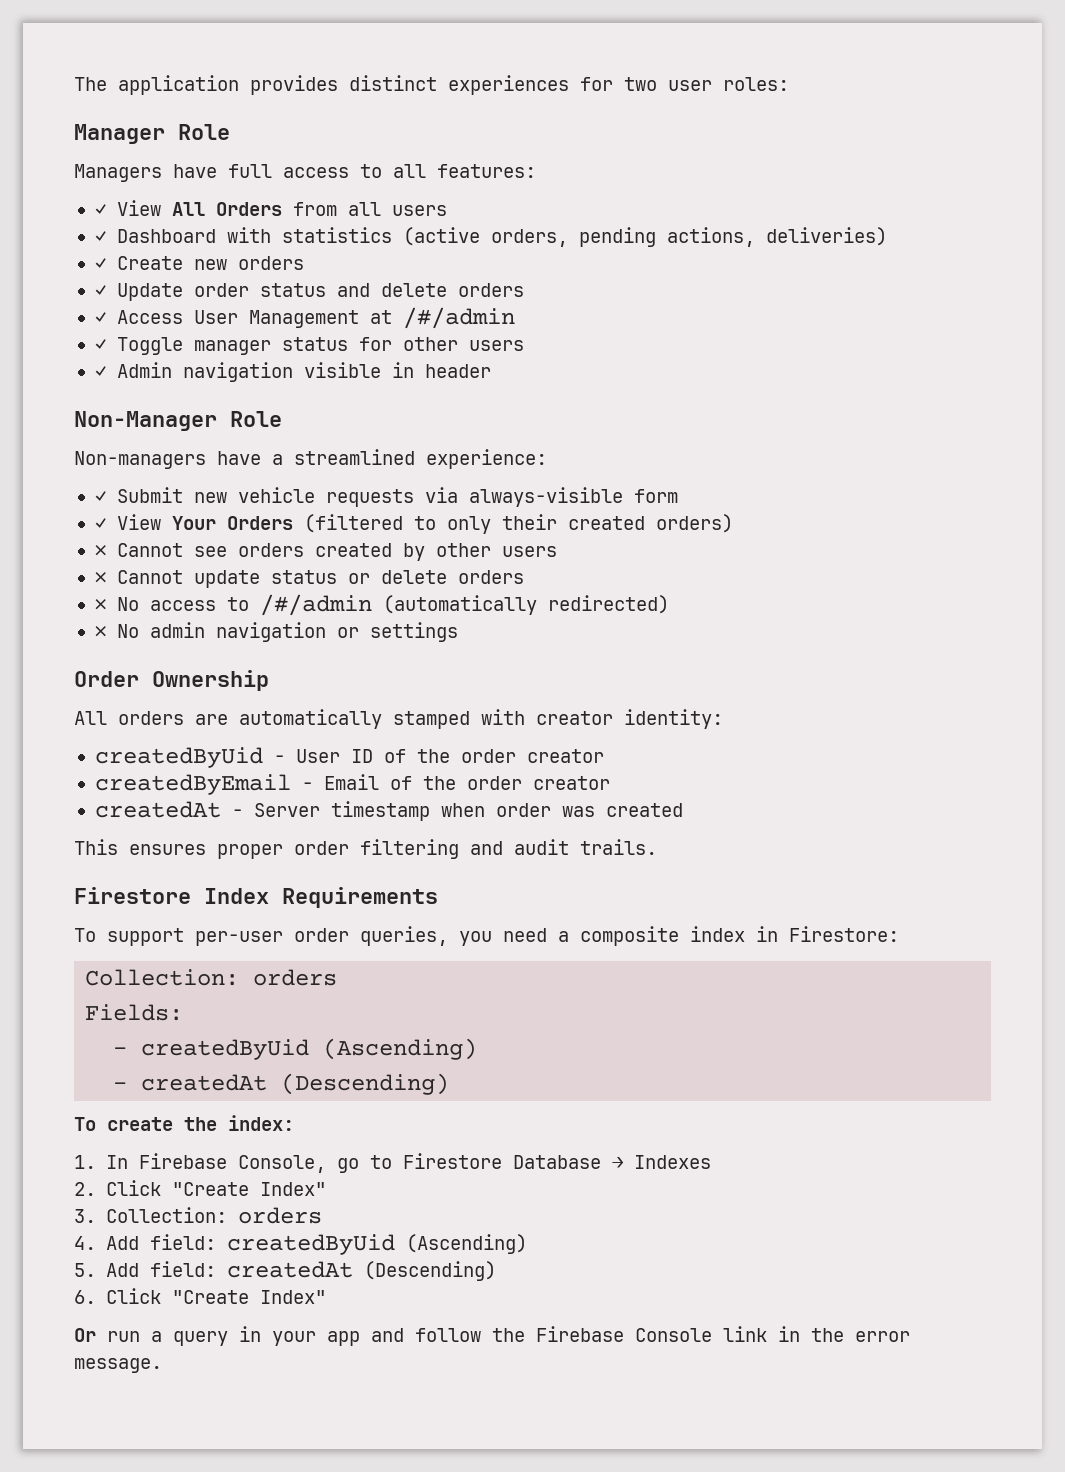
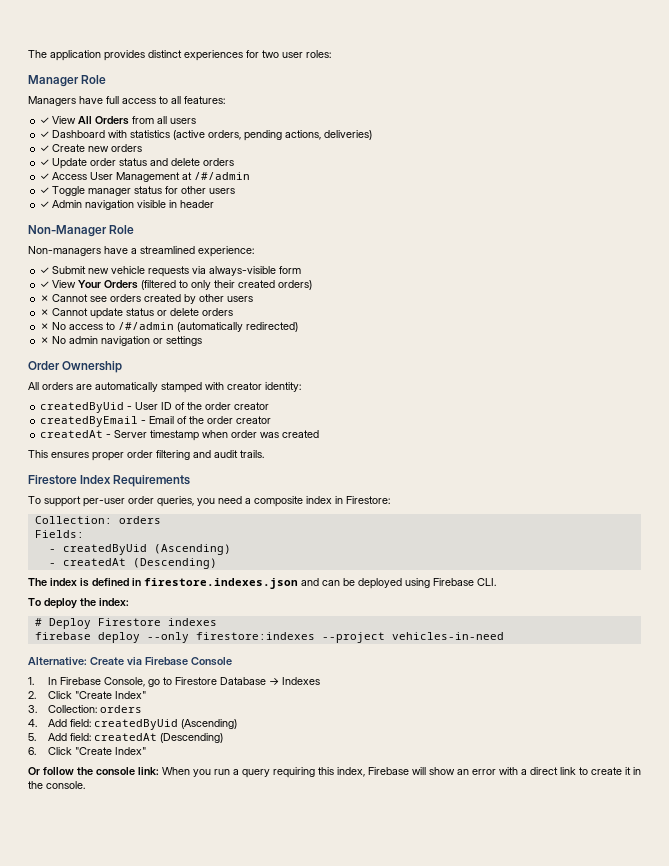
[74,1117,173,1131] // To create -> [28,578,496,589] [28,598,77,609] // The index is defined in firestore.indexes.json and can be deployed using Firebase CLI. // To deploy
(294, 1123) none -> [34,618,217,629] [34,632,504,643] [28,657,232,666] // # Deploy Firestore indexes // firebase deploy --only firestore:indexes --project vehicles-in-need // Alternative: Create via Firebase Console
[107,1326,910,1346] [74,1358,162,1373] run a query in your app and follow the Firebase Console link in the error message. -> [43,767,641,778] [28,781,85,789] follow the console link: When you run a query requiring this index, Firebase will show an error with a direct link to create it in the console.

